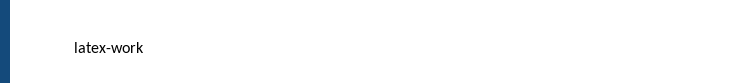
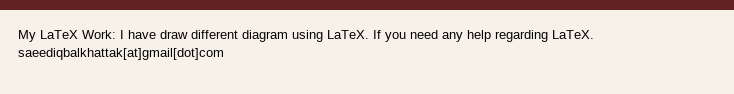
[74,42,144,53] latex-work -> [18,30,594,42] [18,48,224,60] My LaTeX Work: I have draw different diagram using LaTeX. If you need any help regarding LaTeX. saeediqbalkhattak[at]gmail[dot]com

